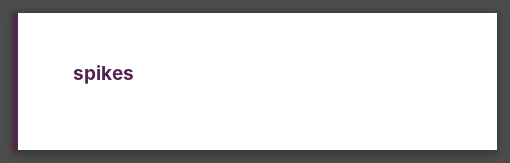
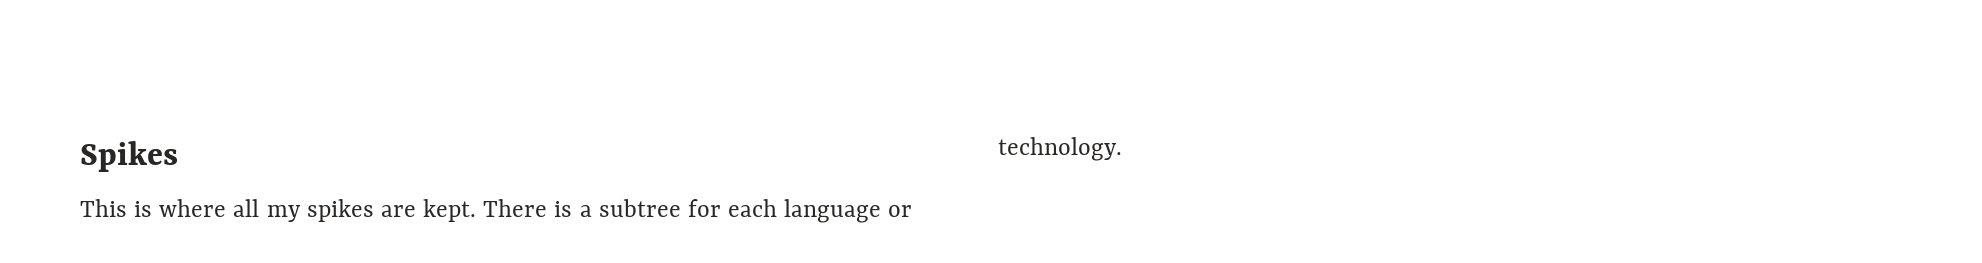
[73,65,134,84] spikes -> [80,141,178,172] [80,199,913,223] [998,137,1122,161] Spikes // This is where all my spikes are kept. There is a subtree for each language or technology.

